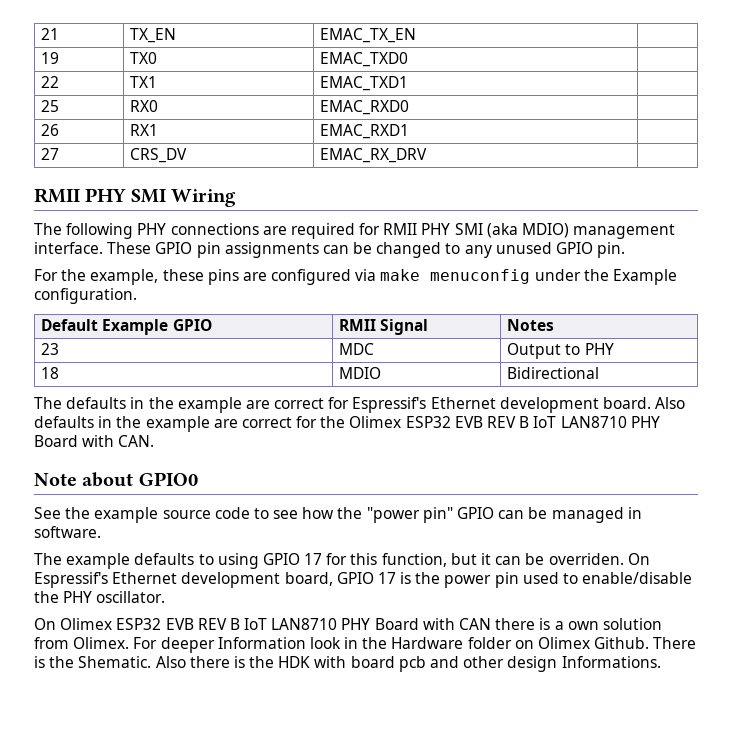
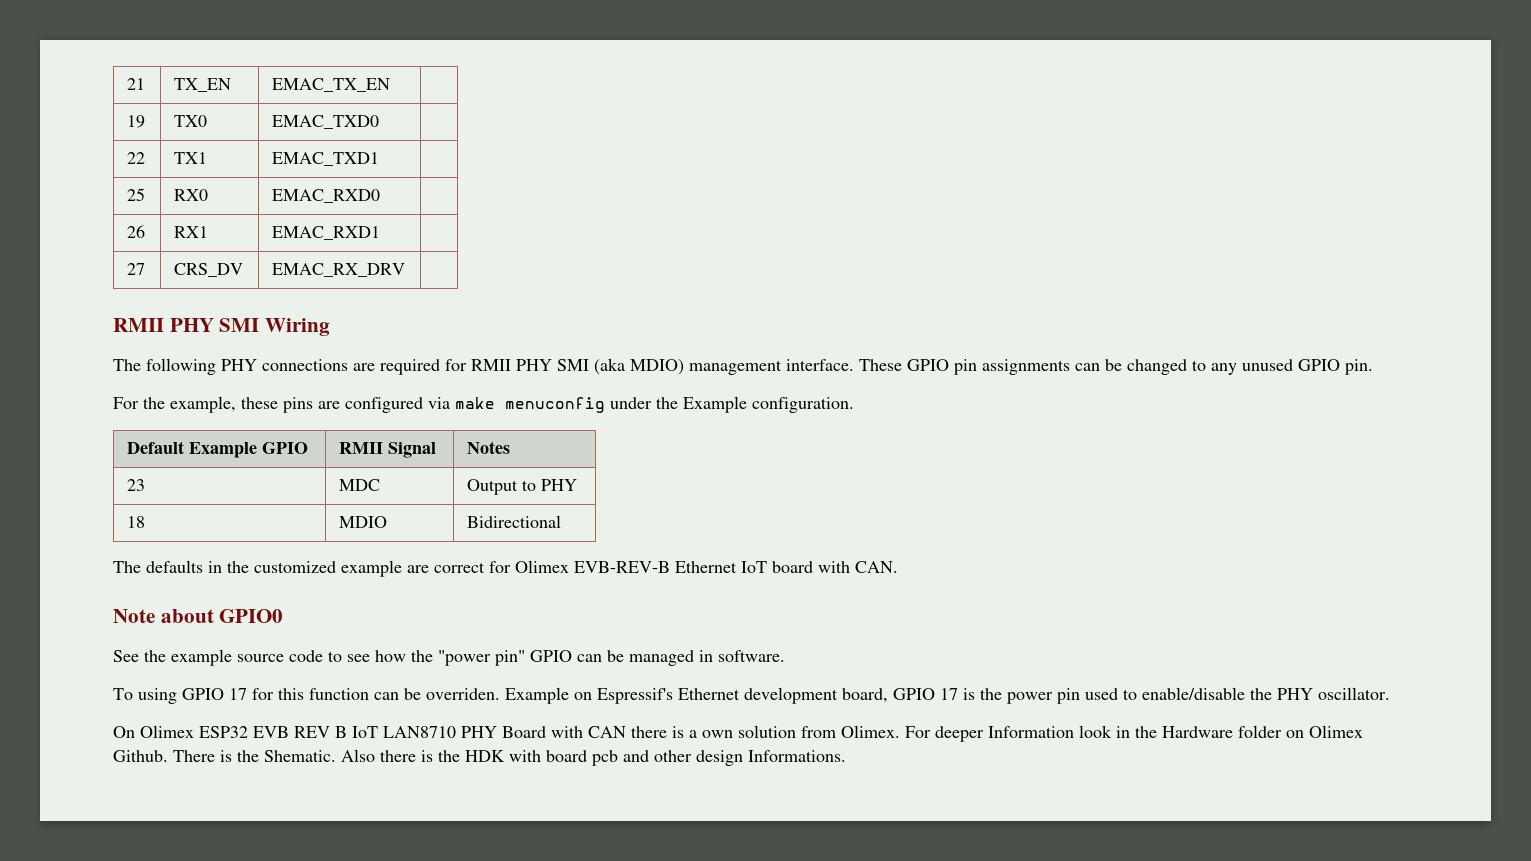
[177,397,686,413] [34,416,660,432] [34,435,78,447] example are correct for Espressif's Ethernet development board. Also defaults in the example are correct for the Olimex ESP32 EVB REV B IoT LAN8710 PHY Board -> [254,560,813,577] customized example are correct for Olimex EVB-REV-B Ethernet IoT board
[34,553,214,569] The example defaults to -> [113,688,133,700] To
[381,553,492,567] function, but it -> [309,688,369,700] function
[627,553,650,565] On -> [505,687,592,704] Example on

